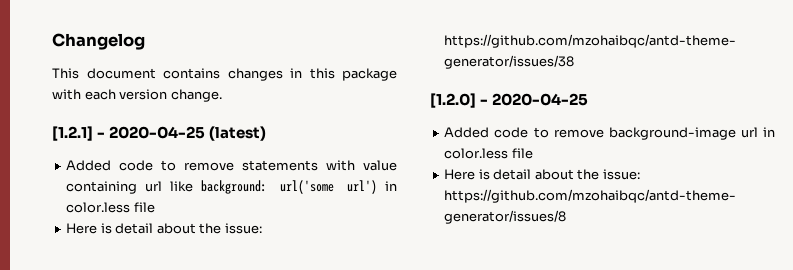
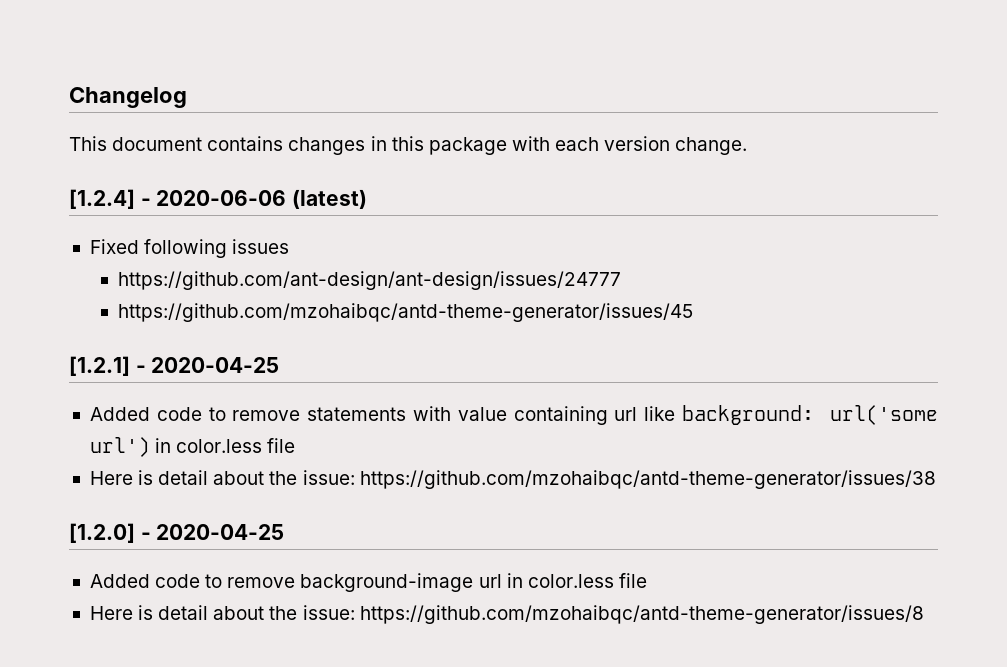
(222, 95) none -> [69,189,368,209] [89,239,290,258] [118,271,622,290] [118,303,694,322] // [1.2.4] - 2020-06-06 (latest) // Fixed following issues // https://github.com/ant-design/ant-design/issues/24777 // https://github.com/mzohaibqc/antd-theme-generator/issues/45
[209,126,267,141] (latest) -> (280, 365) none

